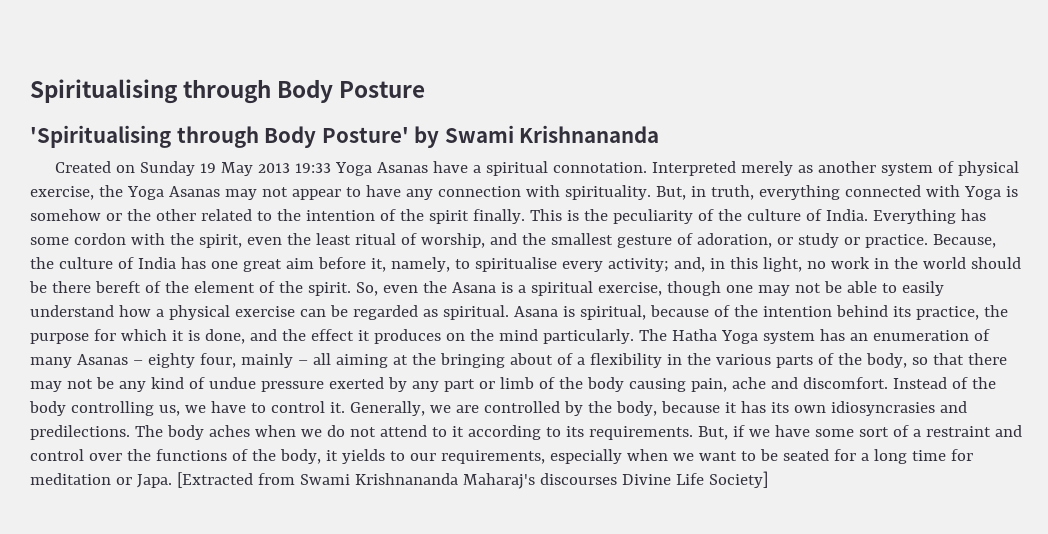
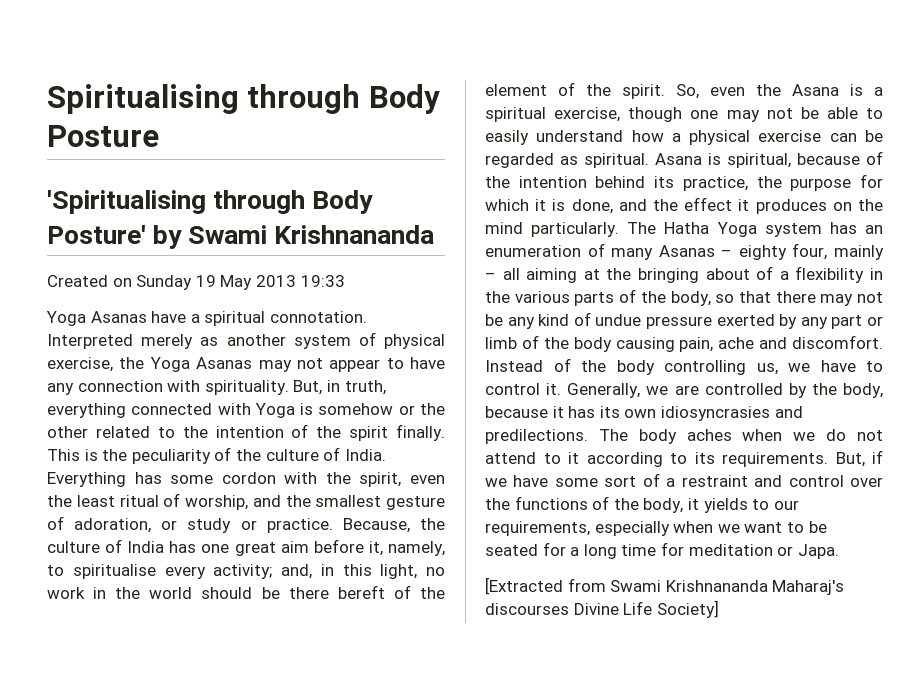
(332, 168) none -> (345, 281) //
(172, 481) none -> (839, 551) //

